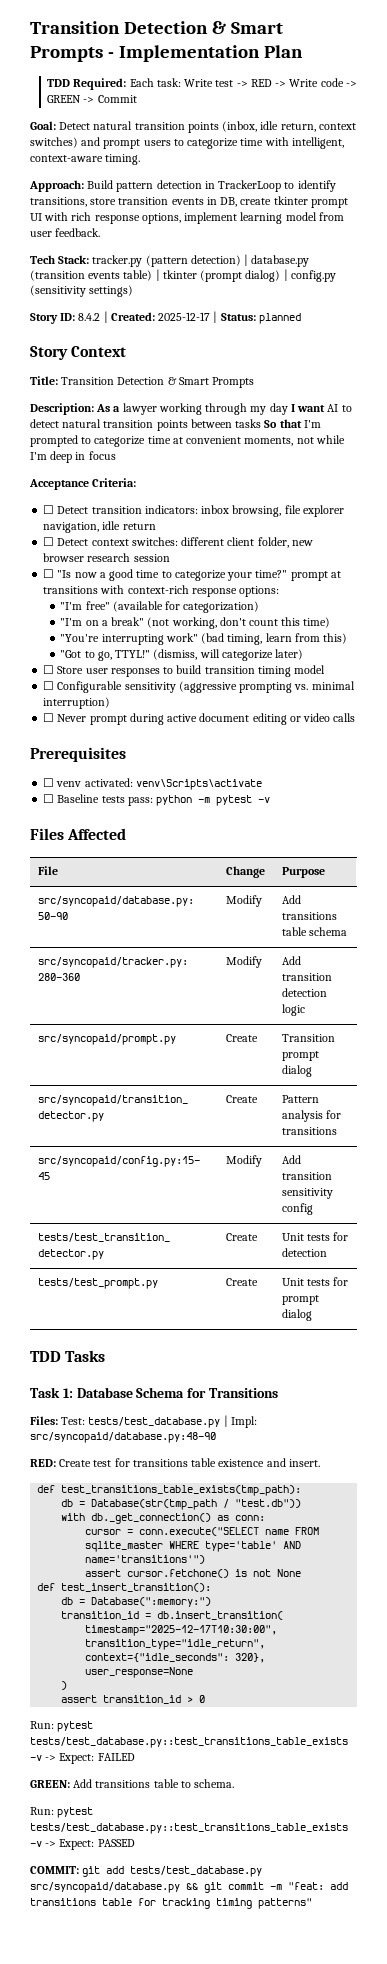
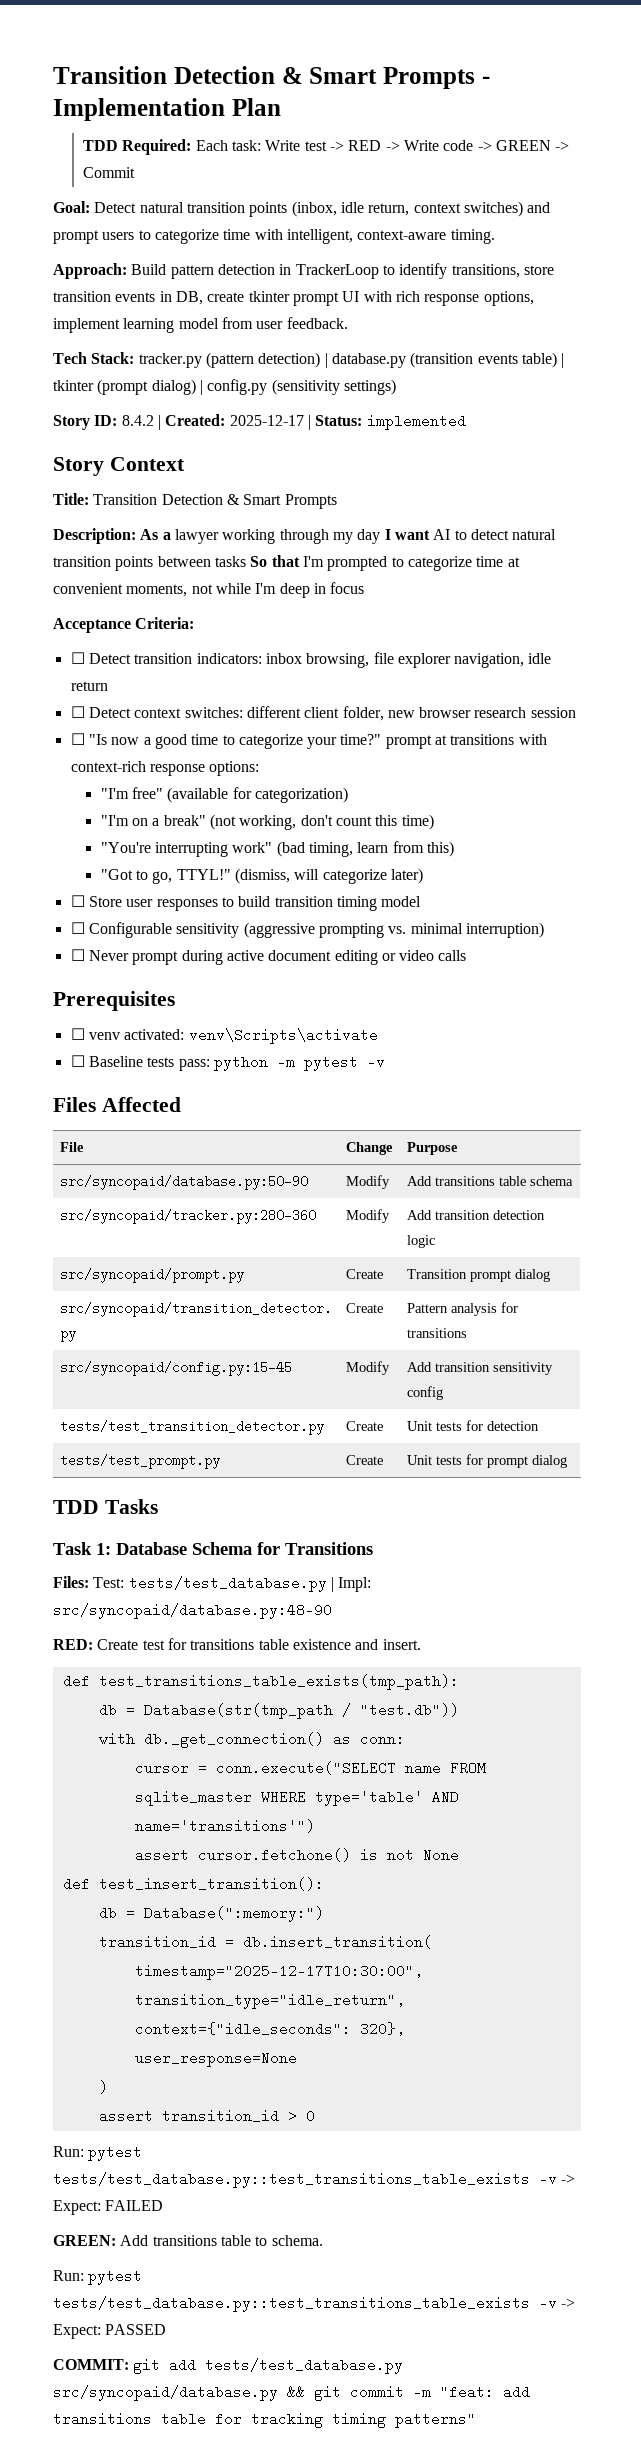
[258,313,301,324] planned -> [366,414,466,430] implemented

